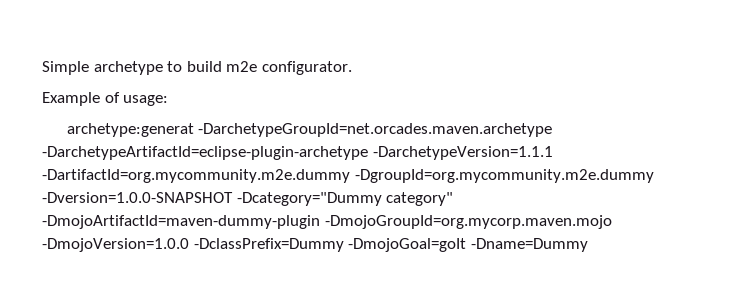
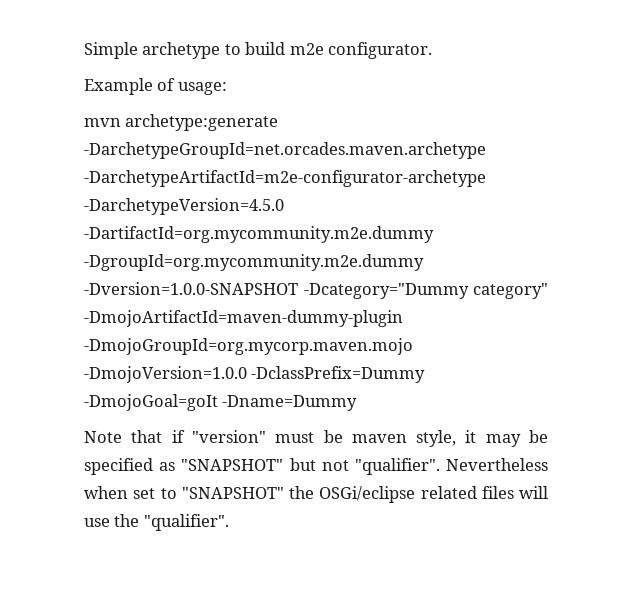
[66,123,553,137] [42,146,553,160] archetype:generat -DarchetypeGroupId=net.orcades.maven.archetype -DarchetypeArtifactId=eclipse-plugin-archetype -DarchetypeVersion=1.1.1 -> [84,114,279,131] [84,142,486,159] [84,170,486,187] [84,198,284,215] mvn archetype:generate -DarchetypeGroupId=net.orcades.maven.archetype -DarchetypeArtifactId=m2e-configurator-archetype -DarchetypeVersion=4.5.0
(588, 245) none -> [84,430,548,447] [84,458,548,475] [84,486,548,503] [84,514,229,531] // Note that if "version" must be maven style, it may be specified as "SNAPSHOT" but not "qualifier". Nevertheless when set to "SNAPSHOT" the OSGi/eclipse related files will use the "qualifier".

